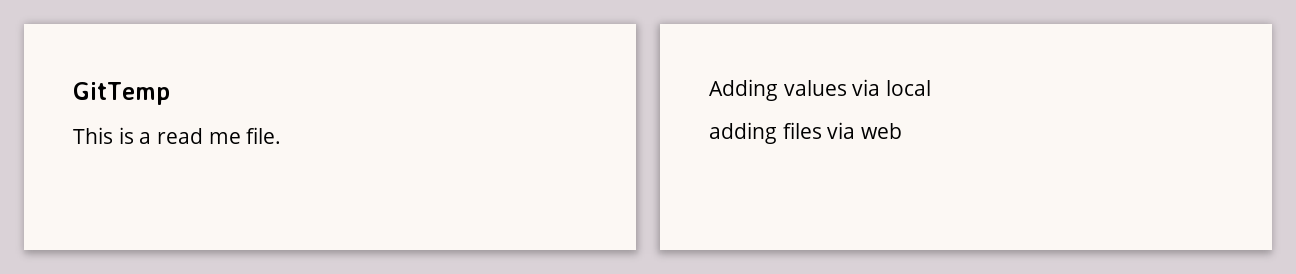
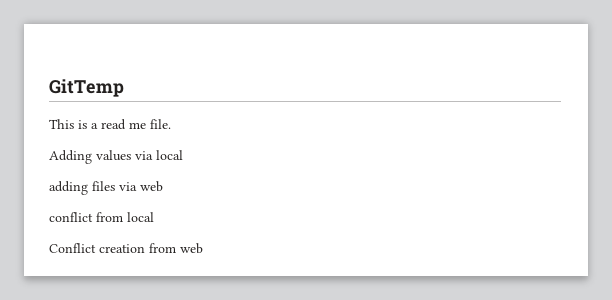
(903, 131) none -> [49,212,154,222] [49,243,203,254] // conflict from local // Conflict creation from web

